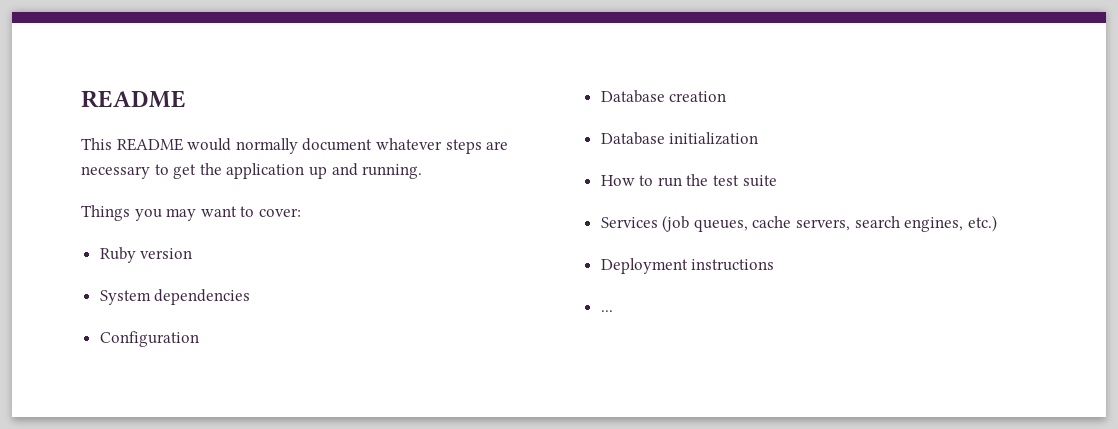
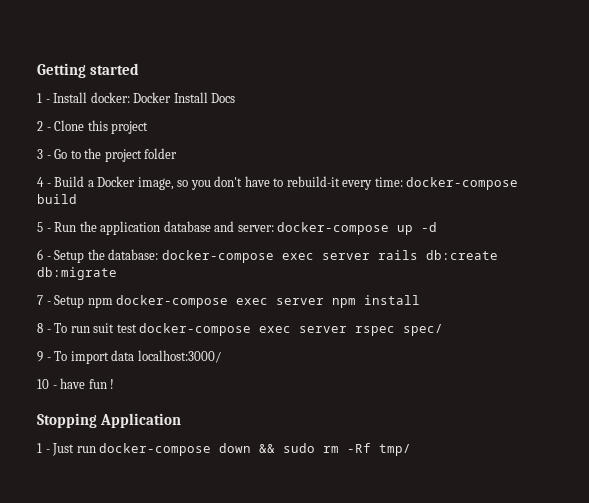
[81,90,186,108] [81,138,509,154] [81,163,423,179] [81,205,301,221] [99,247,193,263] [99,289,251,305] [99,331,199,347] [600,90,727,103] [600,132,759,145] [600,174,777,187] [600,215,997,232] [600,258,775,274] [600,310,613,312] README // This README would normally document whatever steps are necessary to get the application up and running. // Things you may want to cover: // Ruby version // System dependencies // Configuration // Database creation // Database initialization // How to run the test suite // Services (job queues, cache servers, search engines, etc.) // Deployment instructions // ... -> [37,63,139,78] [37,92,236,103] [37,120,149,134] [37,148,178,162] [37,176,519,190] [37,194,77,204] [37,221,438,235] [37,249,498,263] [37,267,117,280] [37,295,421,308] [37,323,444,336] [37,350,221,364] [37,378,115,389] [37,413,181,428] [37,443,412,456] Getting started // 1 - Install docker: Docker Install Docs // 2 - Clone this project // 3 - Go to the project folder // 4 - Build a Docker image, so you don't have to rebuild-it every time: docker-compose build // 5 - Run the application database and server: docker-compose up -d // 6 - Setup the database: docker-compose exec server rails db:create db:migrate // 7 - Setup npm docker-compose exec server npm install // 8 - To run suit test docker-compose exec server rspec spec/ // 9 - To import data localhost:3000/ // 10 - have fun ! // Stopping Application // 1 - Just run docker-compose down && sudo rm -Rf tmp/

